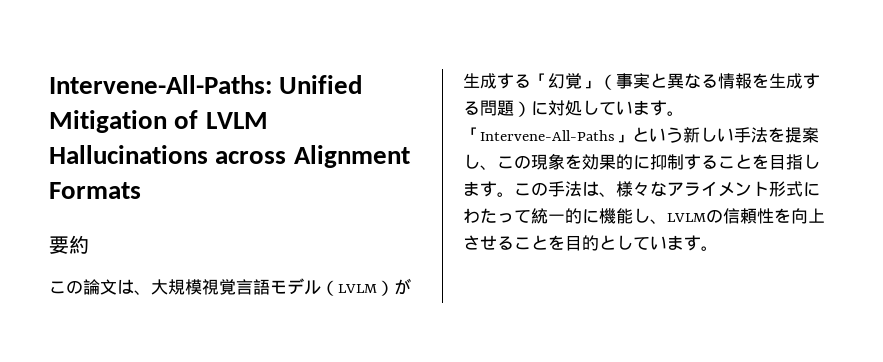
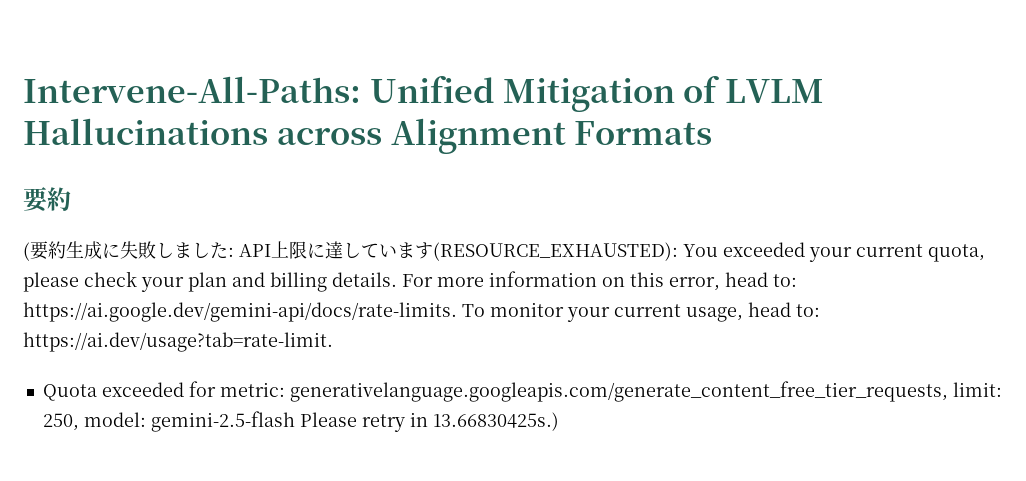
[49,278,411,296] [463,73,820,90] [463,100,684,117] [463,127,819,143] [463,153,820,170] [463,181,820,197] [463,208,825,224] [463,235,718,251] この論文は、大規模視覚言語モデル（LVLM）が生成する「幻覚」（事実と異なる情報を生成する問題）に対処しています。「Intervene-All-Paths」という新しい手法を提案し、この現象を効果的に抑制することを目指します。この手法は、様々なアライメント形式にわたって統一的に機能し、LVLMの信頼性を向上させることを目的としています。 -> [23,241,985,262] [23,271,797,292] [23,302,820,322] [23,332,333,352] [42,381,1002,402] [42,411,559,432] (要約生成に失敗しました: API上限に達しています(RESOURCE_EXHAUSTED): You exceeded your current quota, please check your plan and billing details. For more information on this error, head to: https://ai.google.dev/gemini-api/docs/rate-limits. To monitor your current usage, head to: https://ai.dev/usage?tab=rate-limit. // Quota exceeded for metric: generativelanguage.googleapis.com/generate_content_free_tier_requests, limit: 250, model: gemini-2.5-flash Please retry in 13.66830425s.)

